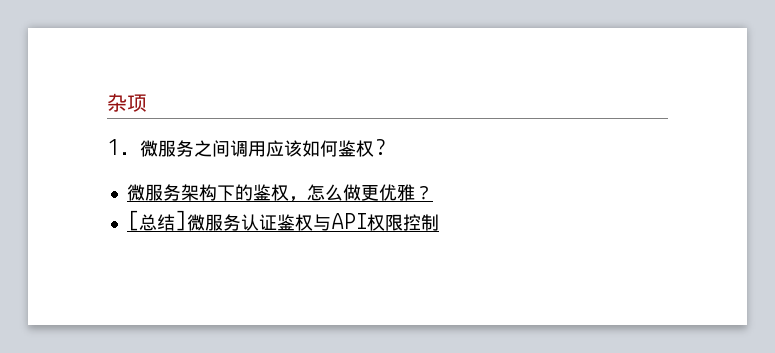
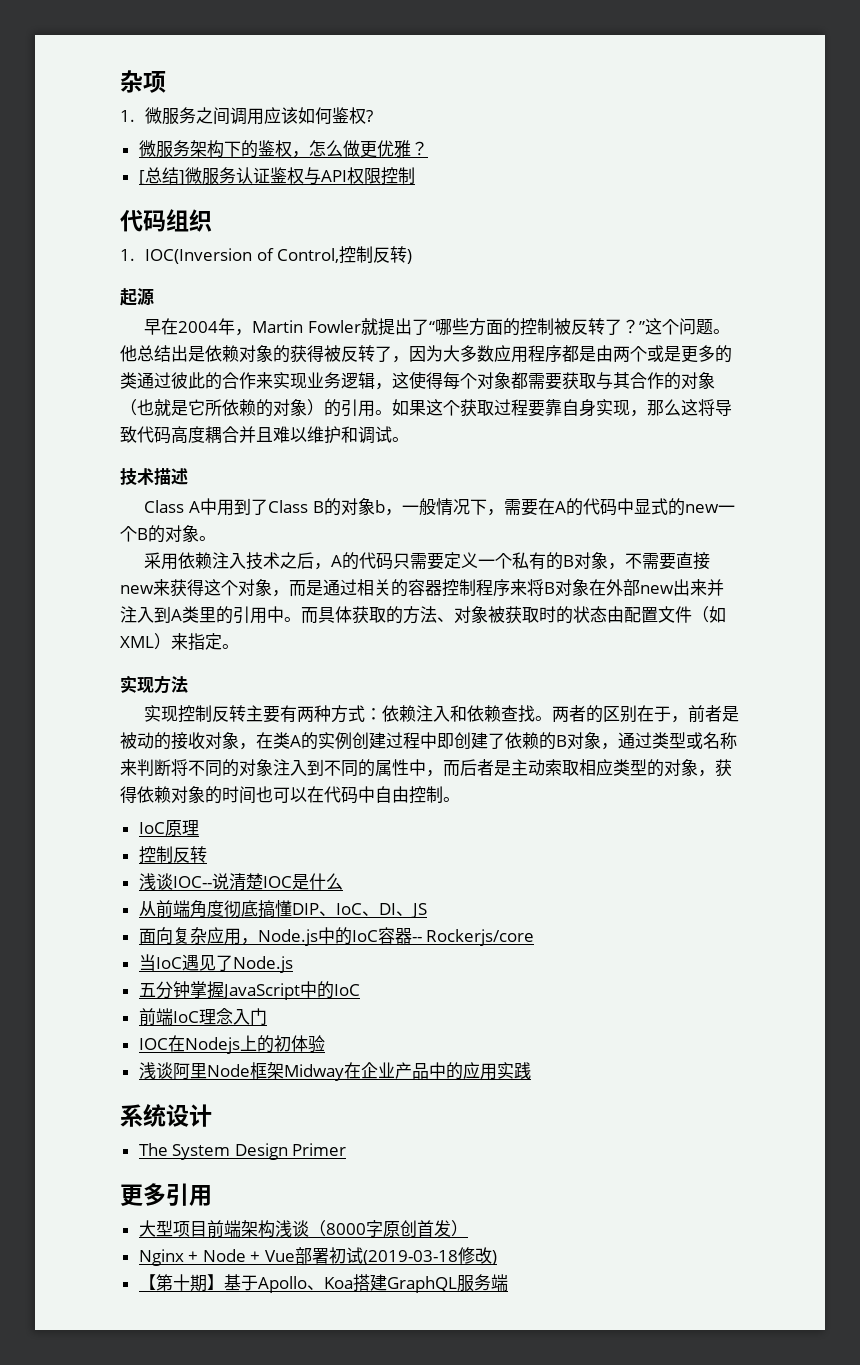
(439, 222) none -> [120,209,212,232] [120,246,413,264] [120,288,154,306] [144,318,730,336] [120,345,732,363] [120,371,715,390] [120,399,732,417] [120,426,409,444] [120,468,188,485] [144,498,735,516] [120,525,216,543] [144,552,711,570] [120,579,724,597] [120,606,726,624] [120,633,239,651] [120,675,188,694] [144,705,740,723] [120,732,737,750] [120,759,732,777] [120,786,460,804] [138,820,199,836] [138,846,207,864] [138,873,343,891] [138,900,427,918] [138,927,535,946] [138,954,293,973] [138,981,360,1000] [138,1008,267,1026] [138,1035,325,1054] [138,1062,531,1081] [120,1104,212,1127] [138,1143,347,1160] [120,1183,212,1206] [138,1220,468,1238] [138,1247,498,1266] [138,1274,508,1293] // 代码组织 // 1. IOC(Inversion of Control,控制反转) // 起源 // 早在2004年，Martin Fowler就提出了“哪些方面的控制被反转了？”这个问题。他总结出是依赖对象的获得被反转了，因为大多数应用程序都是由两个或是更多的类通过彼此的合作来实现业务逻辑，这使得每个对象都需要获取与其合作的对象（也就是它所依赖的对象）的引用。如果这个获取过程要靠自身实现，那么这将导致代码高度耦合并且难以维护和调试。 // 技术描述 // Class A中用到了Class B的对象b，一般情况下，需要在A的代码中显式的new一个B的对象。 // 采用依赖注入技术之后，A的代码只需要定义一个私有的B对象，不需要直接new来获得这个对象，而是通过相关的容器控制程序来将B对象在外部new出来并注入到A类里的引用中。而具体获取的方法、对象被获取时的状态由配置文件（如XML）来指定。 // 实现方法 // 实现控制反转主要有两种方式：依赖注入和依赖查找。两者的区别在于，前者是被动的接收对象，在类A的实例创建过程中即创建了依赖的B对象，通过类型或名称来判断将不同的对象注入到不同的属性中，而后者是主动索取相应类型的对象，获得依赖对象的时间也可以在代码中自由控制。 // IoC原理 // 控制反转 // 浅谈IOC--说清楚IOC是什么 // 从前端角度彻底搞懂DIP、IoC、DI、JS // 面向复杂应用，Node.js中的IoC容器-- Rockerjs/core // 当IoC遇见了Node.js // 五分钟掌握JavaScript中的IoC // 前端IoC理念入门 // IOC在Nodejs上的初体验 // 浅谈阿里Node框架Midway在企业产品中的应用实践 // 系统设计 // The System Design Primer // 更多引用 // 大型项目前端架构浅谈（8000字原创首发） // Nginx + Node + Vue部署初试(2019-03-18修改) // 【第十期】基于Apollo、Koa搭建GraphQL服务端

